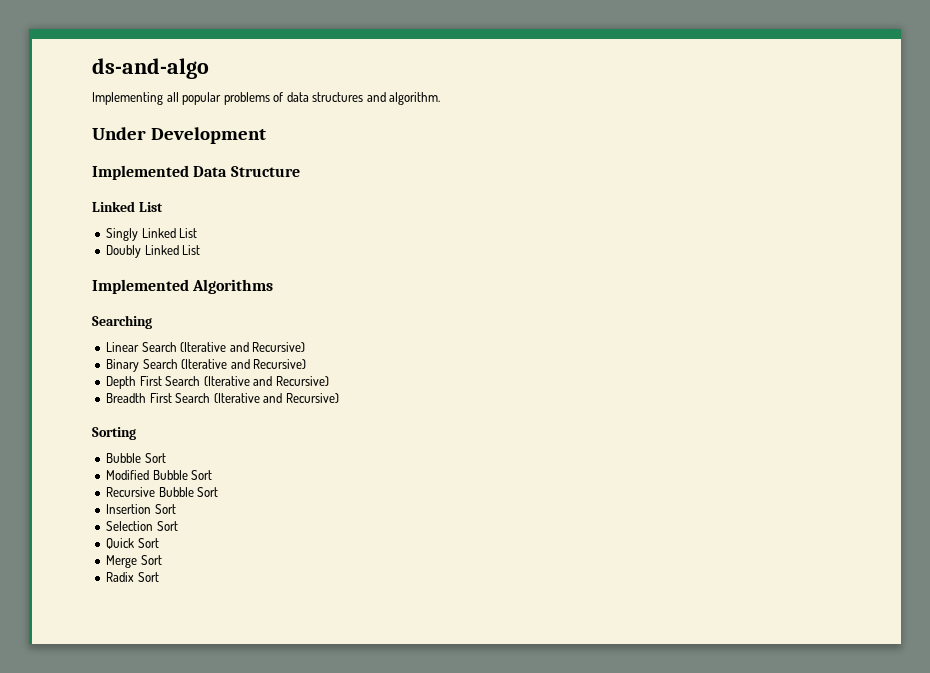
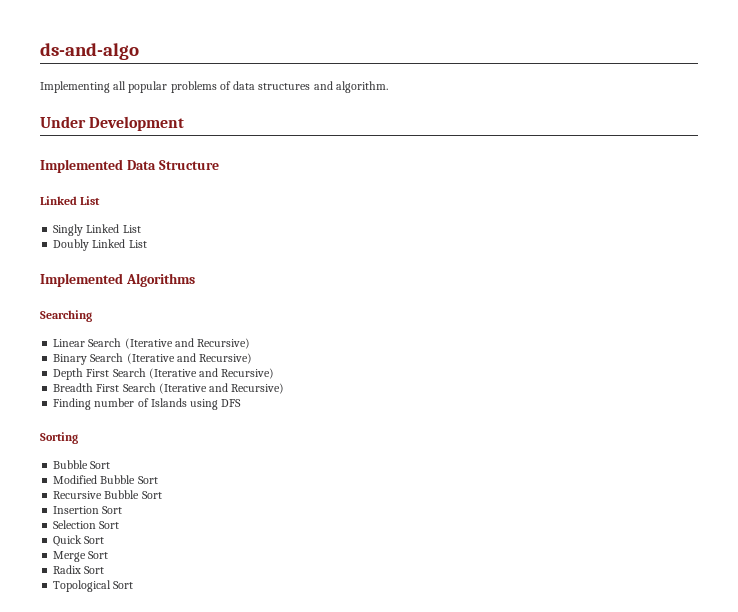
(339, 398) none -> [53,398,242,410] // Finding number of Islands using DFS
(159, 577) none -> [53,580,134,592] // Topological Sort

